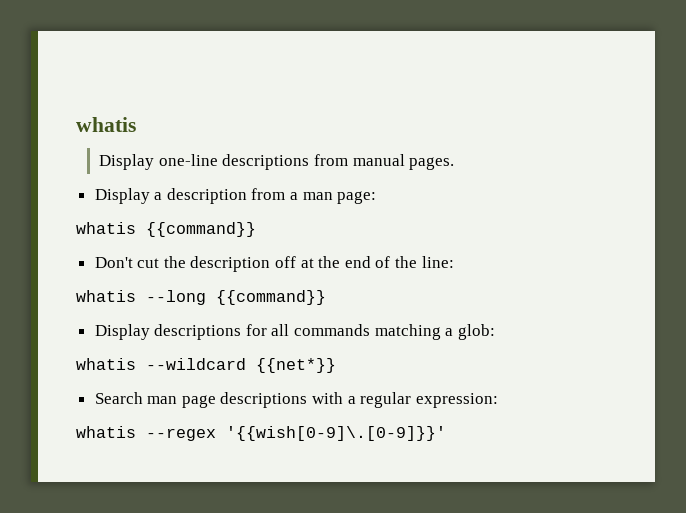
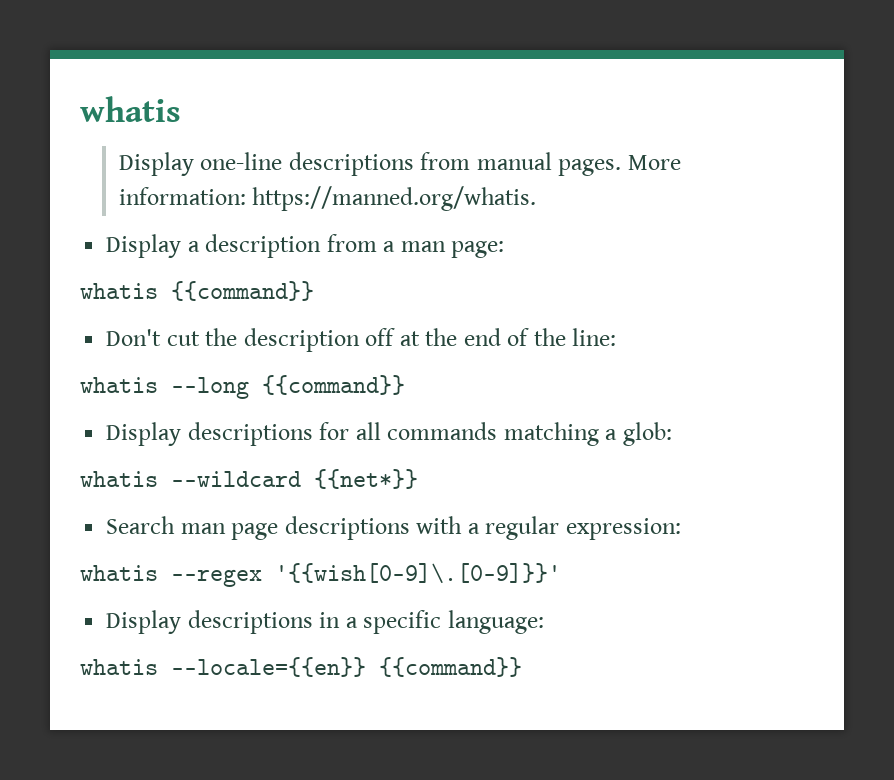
(455, 163) none -> [627,155,681,170] [118,186,537,211] More information: https://manned.org/whatis.
(446, 433) none -> [106,610,544,634] [80,657,522,677] // Display descriptions in a specific language: // whatis --locale={{en}} {{command}}

